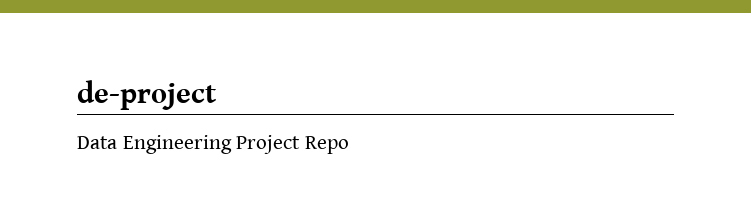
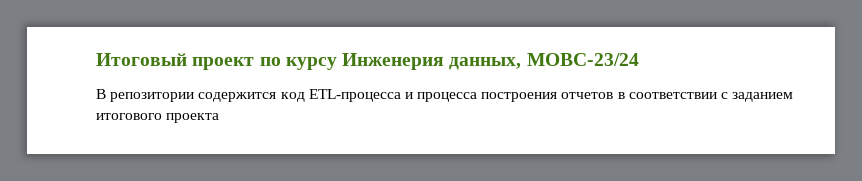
[77,80,217,110] [77,135,350,154] de-project // Data Engineering Project Repo -> [96,53,639,70] [96,89,794,102] [96,113,220,123] Итоговый проект по курсу Инженерия данных, МОВС-23/24 // В репозитории содержится код ETL-процесса и процесса построения отчетов в соответствии с заданием итогового проекта

